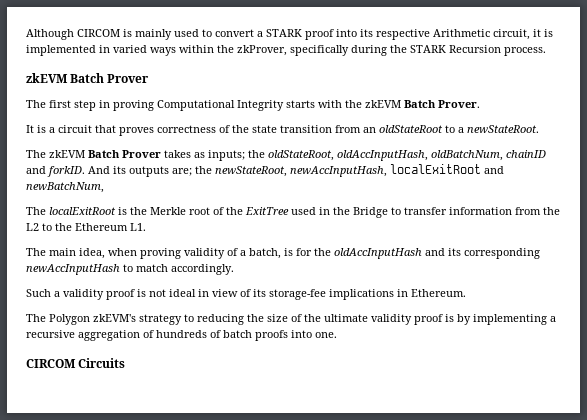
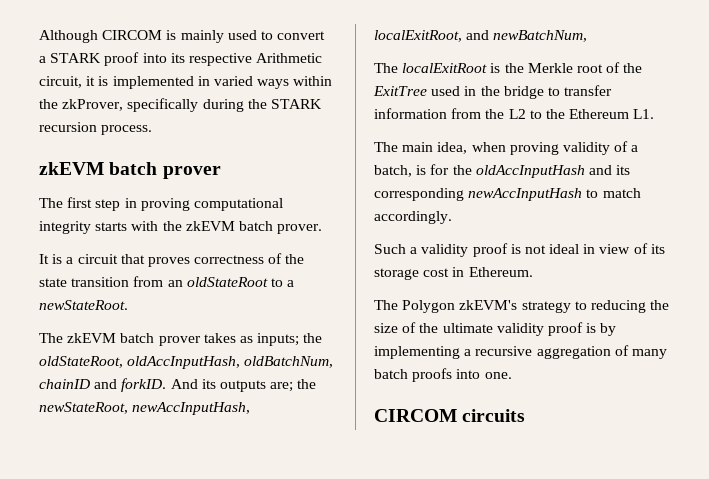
[449,45,501,53] Recursion -> [39,122,97,132] recursion
[70,73,150,83] Batch Prover -> [109,162,221,179] batch prover
[157,100,284,111] Computational Integrity -> [193,198,283,211] [39,221,91,234] computational integrity
[404,100,480,108] Batch Prover. -> [238,221,323,234] batch prover.
[88,150,161,158] Batch Prover -> [120,333,201,346] batch prover
[390,164,481,174] localExitRoot -> [374,30,462,42] localExitRoot,
[353,207,388,218] Bridge -> [503,86,544,99] bridge
[269,289,394,300] storage-fee implications -> [374,268,450,280] storage cost
[156,330,221,338] hundreds of -> [631,349,667,359] many
[78,358,126,368] Circuits -> [462,409,526,422] circuits

